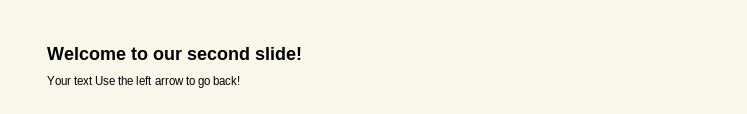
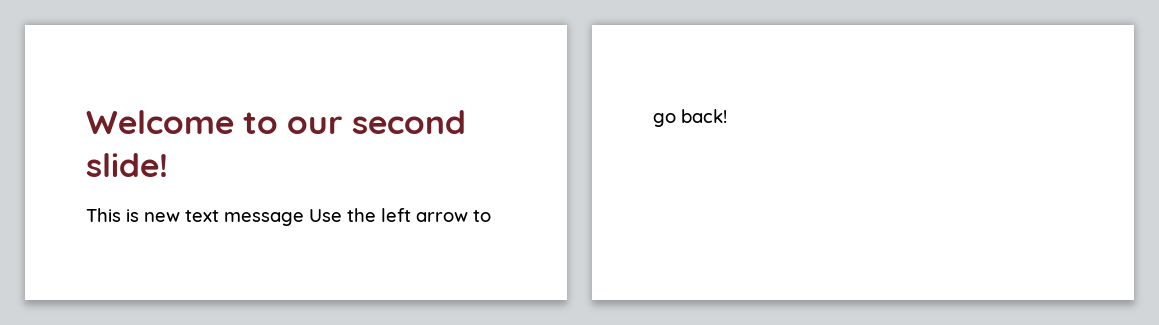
[47,76,94,85] Your text -> [86,208,304,226] This is new text message

